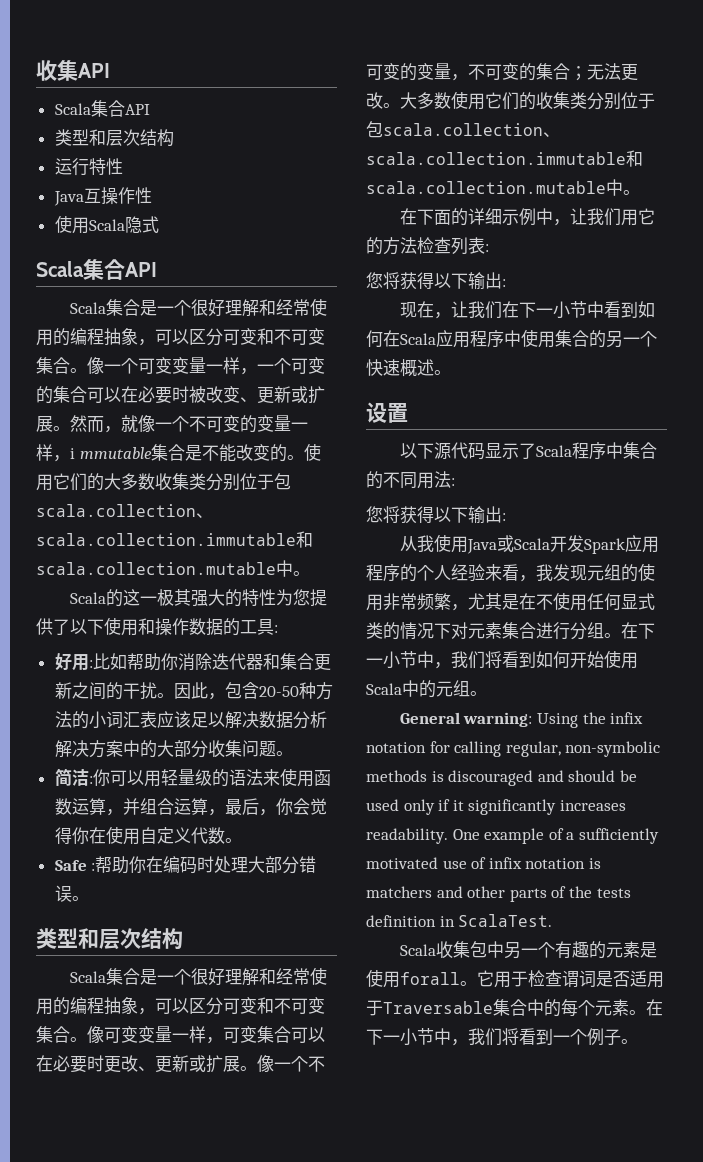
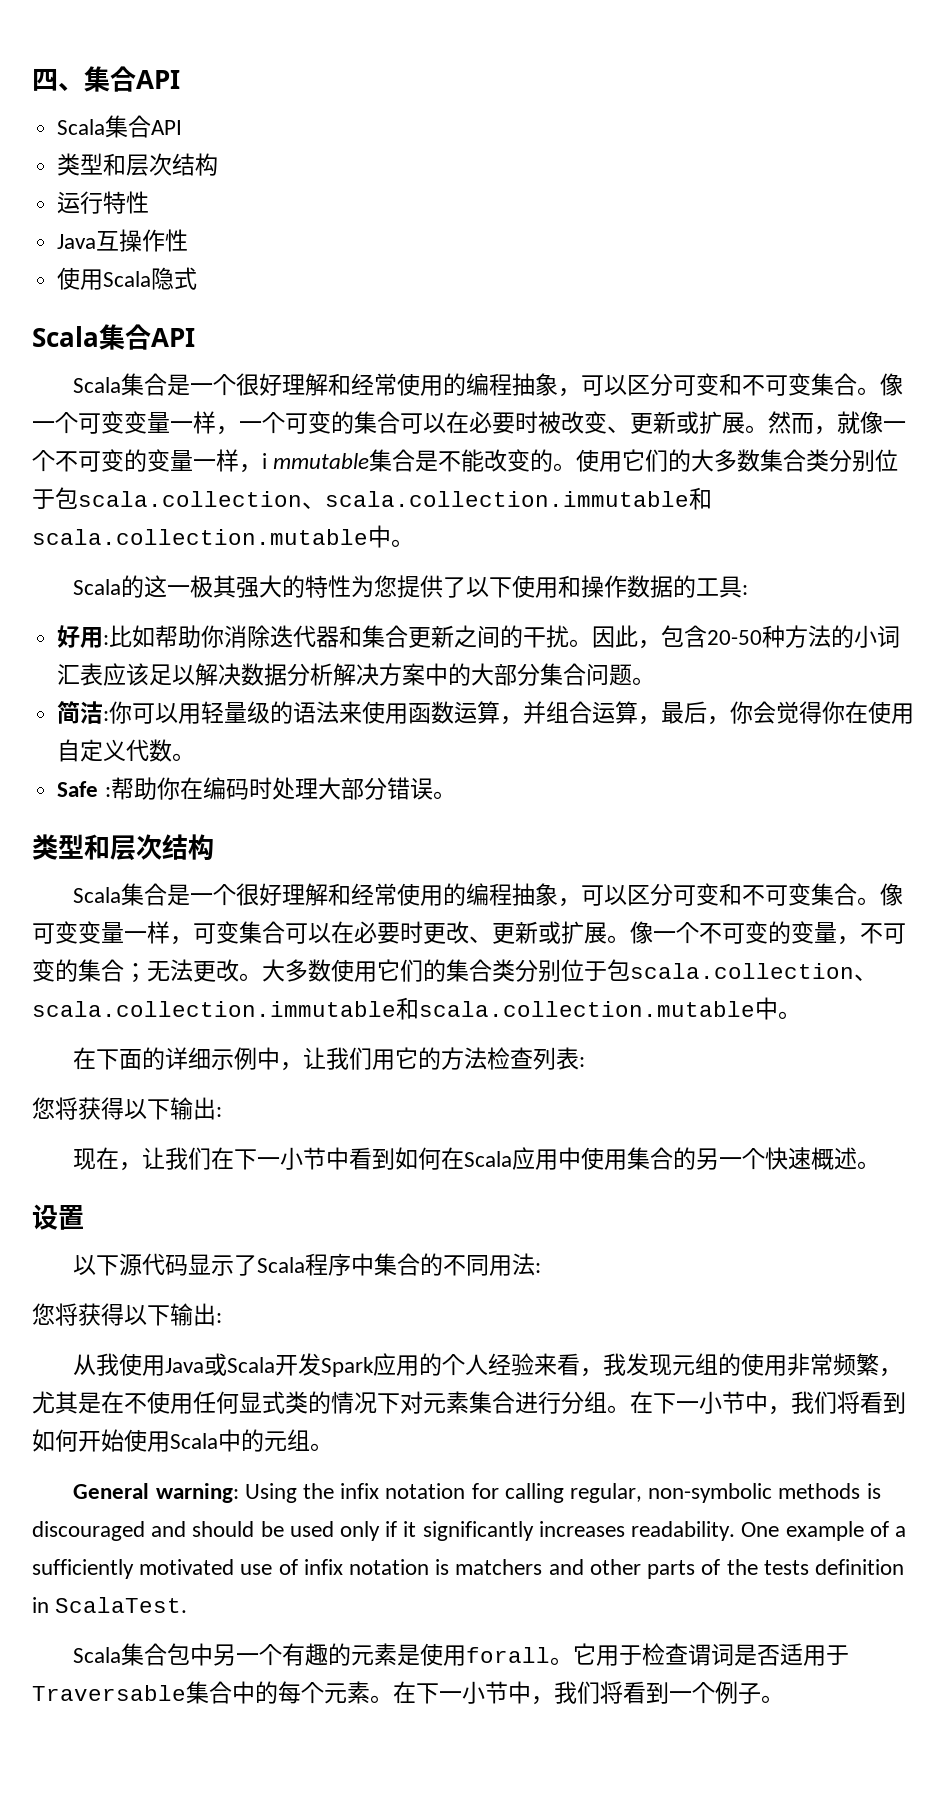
[36,60,78,81] 收集 -> [32,66,136,92] 四、集合
[155,473,189,491] 收集 -> [760,449,807,472] 集合
[207,740,242,758] 收集 -> [540,663,587,686] 集合
[536,92,570,110] 收集 -> [446,959,492,982] 集合
[470,330,504,348] 程序 -> (559, 1159) none
[366,564,400,582] 程序 -> (420, 1365) none
[435,941,470,959] 收集 -> [121,1643,168,1666] 集合

